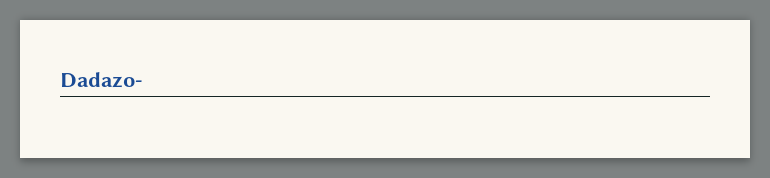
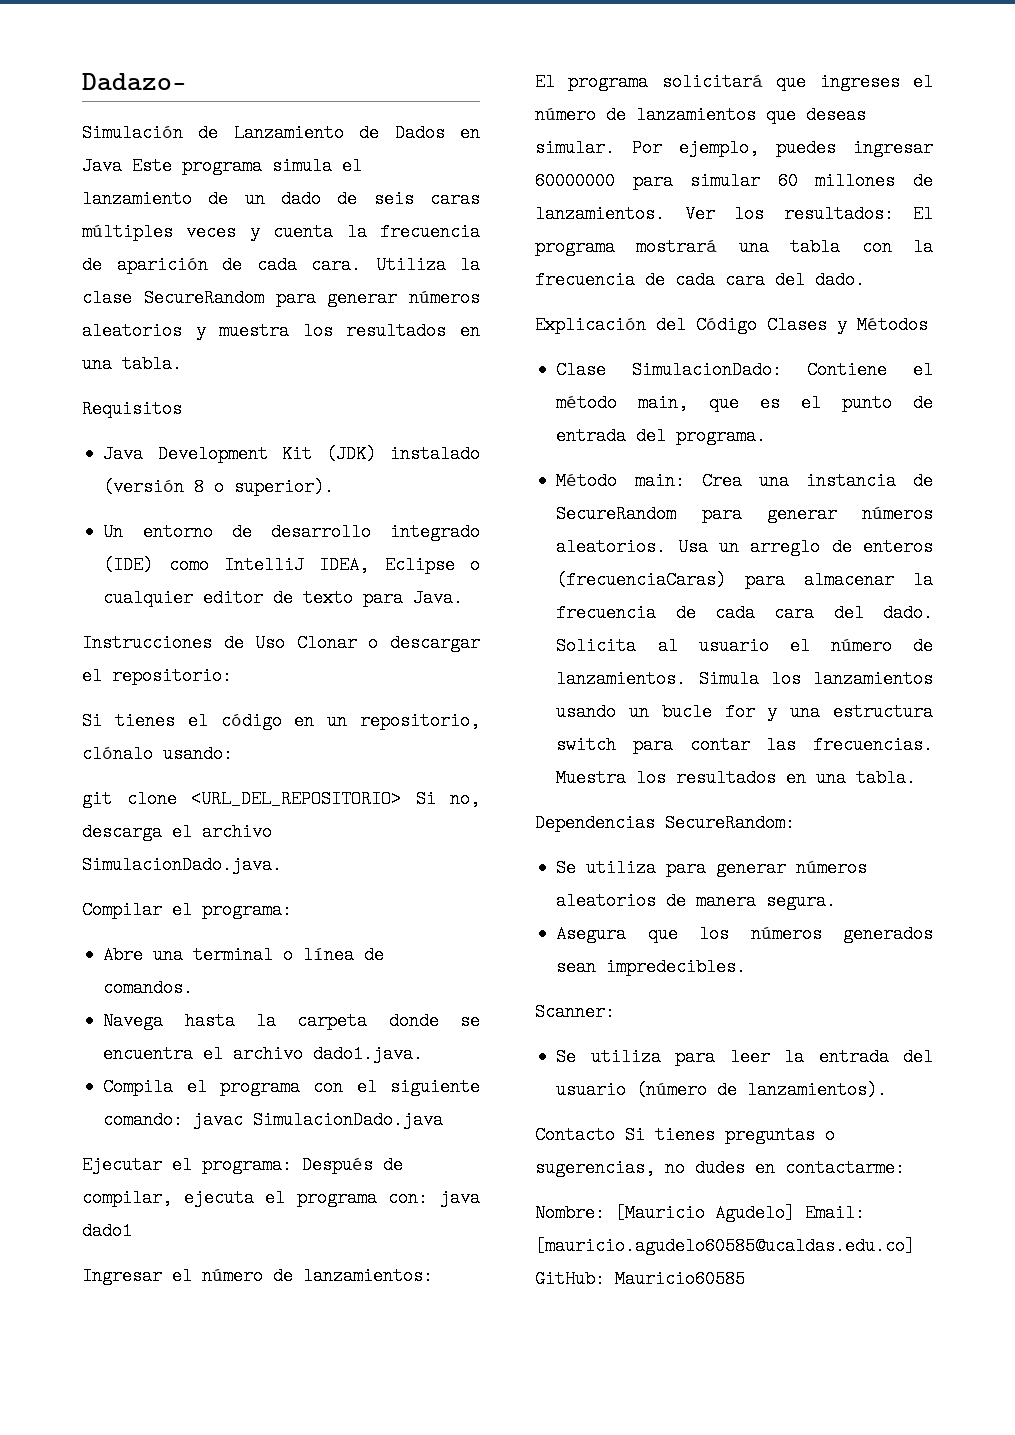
(143, 80) none -> [82,124,480,142] [82,157,362,175] [82,190,480,208] [82,223,480,241] [82,256,480,274] [82,289,480,307] [82,322,480,340] [82,355,182,373] [82,400,182,418] [103,445,480,463] [103,478,335,496] [103,523,480,541] [103,556,480,574] [103,589,464,607] [82,634,480,652] [82,667,232,685] [82,712,480,730] [82,745,233,763] [82,790,480,808] [82,823,272,841] [82,856,282,874] [82,901,292,919] [103,946,385,964] [103,979,194,997] [103,1012,480,1030] [103,1045,424,1063] [103,1078,480,1096] [103,1111,444,1129] [82,1156,403,1174] [82,1189,480,1207] [82,1222,132,1240] [82,1267,433,1285] [535,73,933,91] [535,106,866,124] [535,139,933,157] [535,172,933,190] [535,205,933,223] [535,238,933,256] [535,271,865,289] [535,316,928,334] [556,361,933,379] [556,394,933,412] [556,427,767,445] [556,472,933,490] [556,505,933,523] [556,538,933,556] [556,571,933,589] [556,604,933,622] [556,637,933,655] [556,670,933,688] [556,703,933,721] [556,736,933,754] [556,769,917,787] [535,814,795,832] [556,859,868,877] [556,892,837,910] [556,925,933,943] [556,958,747,976] [535,1003,615,1021] [556,1048,933,1066] [556,1081,888,1099] [535,1126,835,1144] [535,1159,905,1177] [535,1204,865,1222] [535,1237,915,1255] [535,1270,745,1288] // Simulación de Lanzamiento de Dados en Java Este programa simula el lanzamiento de un dado de seis caras múltiples veces y cuenta la frecuencia de aparición de cada cara. Utiliza la clase SecureRandom para generar números aleatorios y muestra los resultados en una tabla. // Requisitos // Java Development Kit (JDK) instalado (versión 8 o superior). // Un entorno de desarrollo integrado (IDE) como IntelliJ IDEA, Eclipse o cualquier editor de texto para Java. // Instrucciones de Uso Clonar o descargar el repositorio: // Si tienes el código en un repositorio, clónalo usando: // git clone <URL_DEL_REPOSITORIO> Si no, descarga el archivo SimulacionDado.java. // Compilar el programa: // Abre una terminal o línea de comandos. // Navega hasta la carpeta donde se encuentra el archivo dado1.java. // Compila el programa con el siguiente comando: javac SimulacionDado.java // Ejecutar el programa: Después de compilar, ejecuta el programa con: java dado1 // Ingresar el número de lanzamientos: // El programa solicitará que ingreses el número de lanzamientos que deseas simular. Por ejemplo, puedes ingresar 60000000 para simular 60 millones de lanzamientos. Ver los resultados: El programa mostrará una tabla con la frecuencia de cada cara del dado. // Explicación del Código Clases y Métodos // Clase SimulacionDado: Contiene el método main, que es el punto de entrada del programa. // Método main: Crea una instancia de SecureRandom para generar números aleatorios. Usa un arreglo de enteros (frecuenciaCaras) para almacenar la frecuencia de cada cara del dado. Solicita al usuario el número de lanzamientos. Simula los lanzamientos usando un bucle for y una estructura switch para contar las frecuencias. Muestra los resultados en una tabla. // Dependencias SecureRandom: // Se utiliza para generar números aleatorios de manera segura. // Asegura que los números generados sean impredecibles. // Scanner: // Se utiliza para leer la entrada del usuario (número de lanzamientos). // Contacto Si tienes preguntas o sugerencias, no dudes en contactarme: // Nombre: [Mauricio Agudelo] Email: [mauricio.agudelo60585@ucaldas.edu.co] GitHub: Mauricio60585

